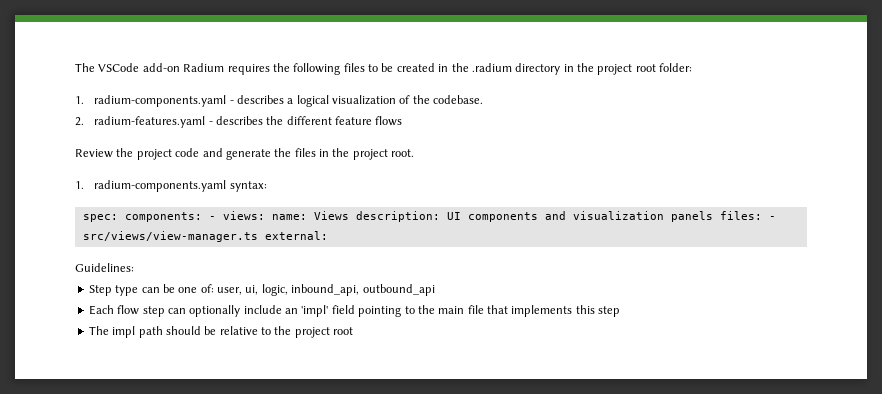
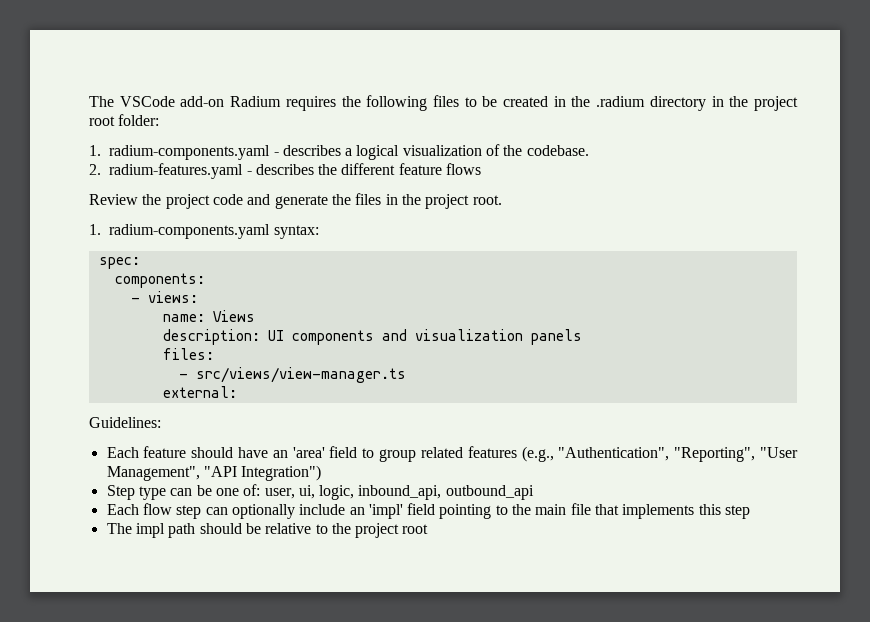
(118, 218) none -> (140, 263) //
(202, 217) none -> (205, 280) //
(265, 215) none -> (198, 297) //
(349, 215) none -> (255, 316) //
(713, 216) none -> (582, 337) //
(762, 215) none -> (214, 354) //
(258, 236) none -> (406, 375) //
(134, 267) none -> [106,446,798,462] [106,465,322,481] // Each feature should have an 'area' field to group related features (e.g., "Authentication", "Reporting", "User Management", "API Integration")

